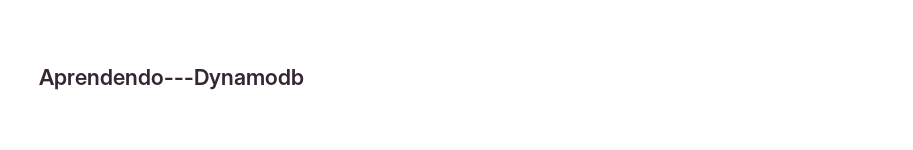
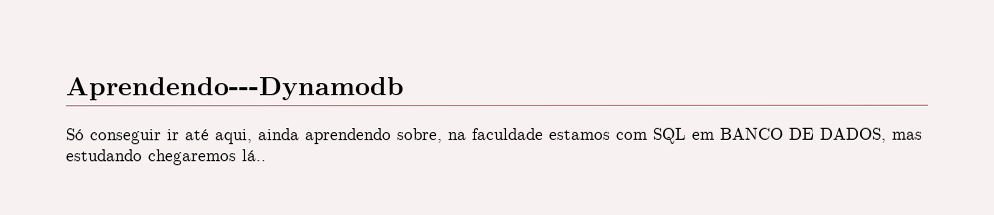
(304, 79) none -> [66,127,923,145] [66,149,267,166] // Só conseguir ir até aqui, ainda aprendendo sobre, na faculdade estamos com SQL em BANCO DE DADOS, mas estudando chegaremos lá..

